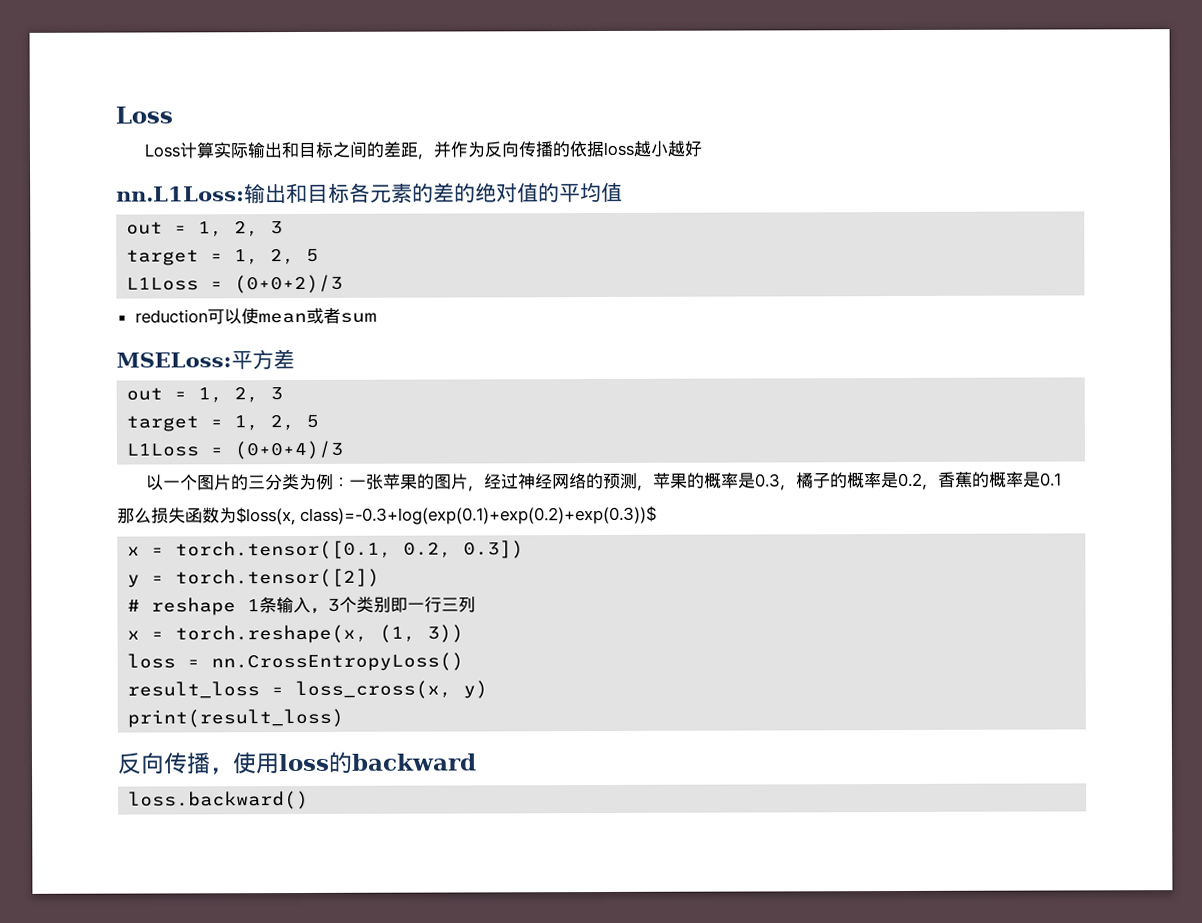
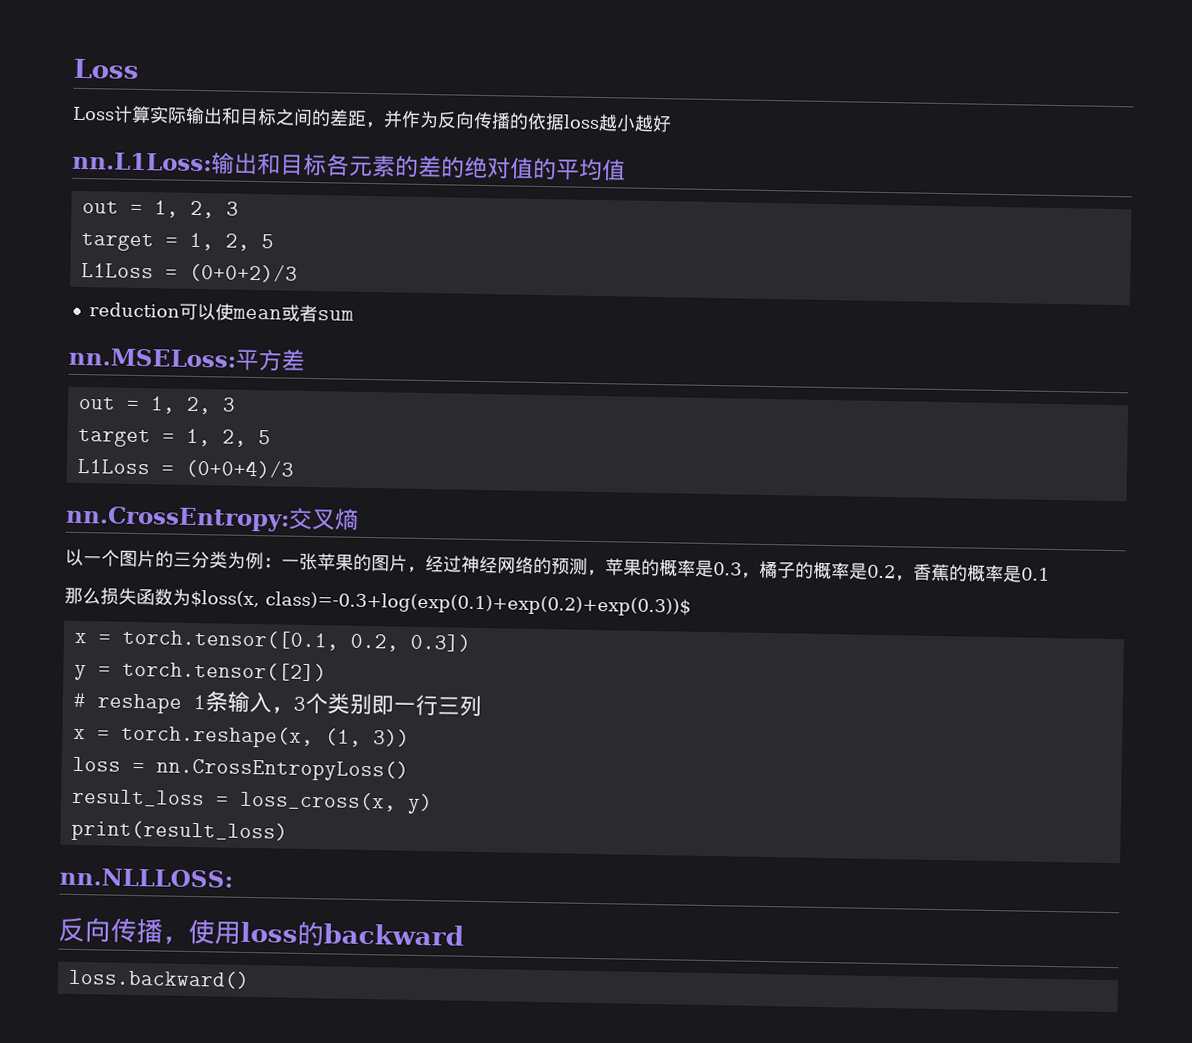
[116,352,232,368] MSELoss: -> [68,347,236,368] nn.MSELoss:
(344, 450) none -> [65,505,359,532] // nn.CrossEntropy:交叉熵
(345, 718) none -> [59,867,233,888] // nn.NLLLOSS:

